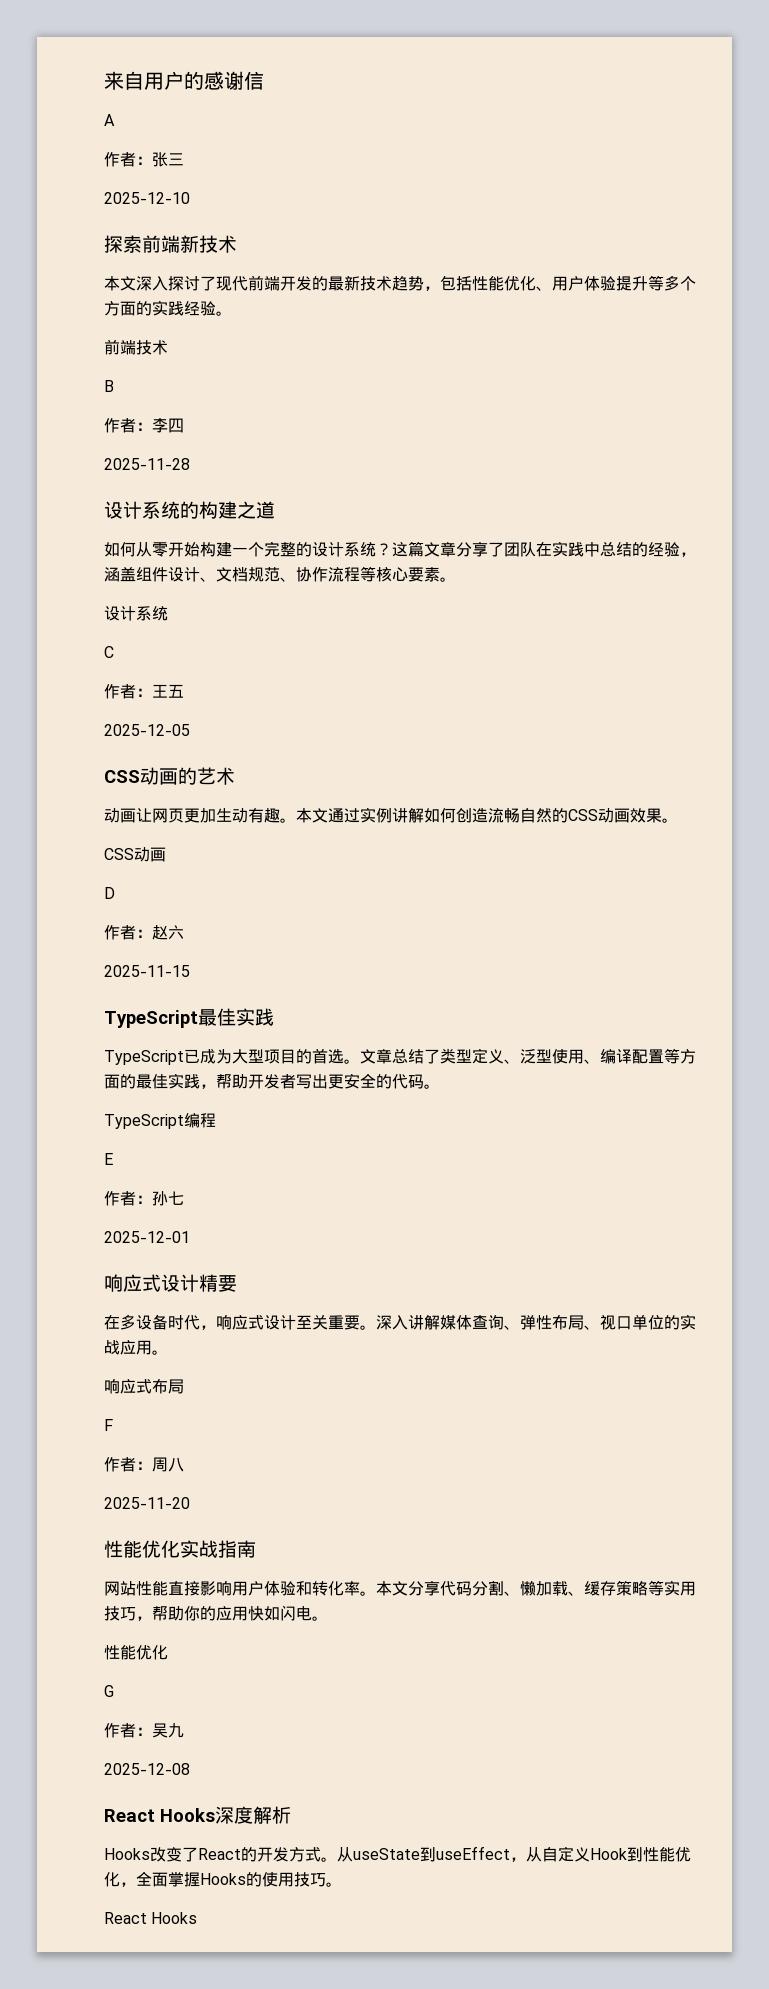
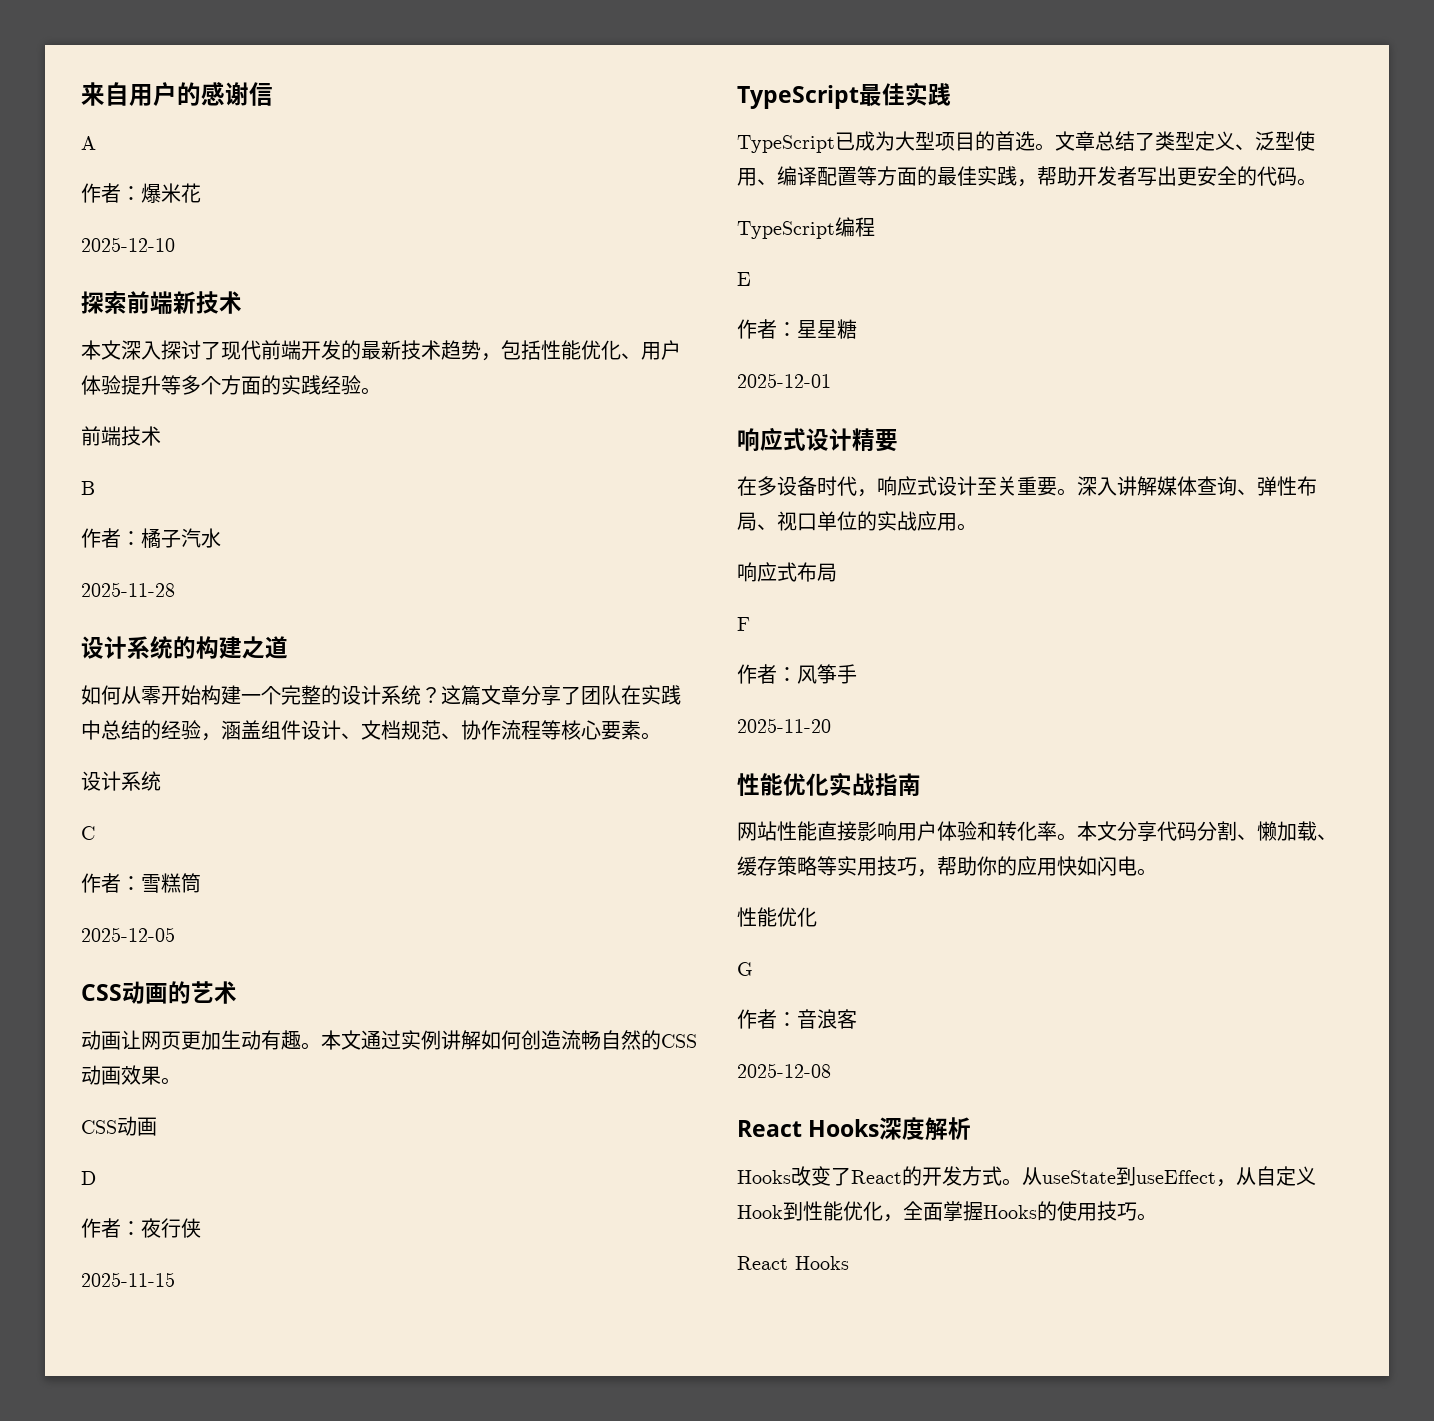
[152,152,184,167] 张三 -> [141,183,201,204] 爆米花
[152,418,184,433] 李四 -> [141,528,221,548] 橘子汽水
[152,684,184,698] 王五 -> [141,873,201,893] 雪糕筒
[152,925,184,940] 赵六 -> [141,1218,201,1238] 夜行侠
[152,1191,184,1206] 孙七 -> [797,319,857,339] 星星糖
[152,1457,184,1472] 周八 -> [797,664,857,684] 风筝手
[152,1723,184,1738] 吴九 -> [797,1009,857,1029] 音浪客

